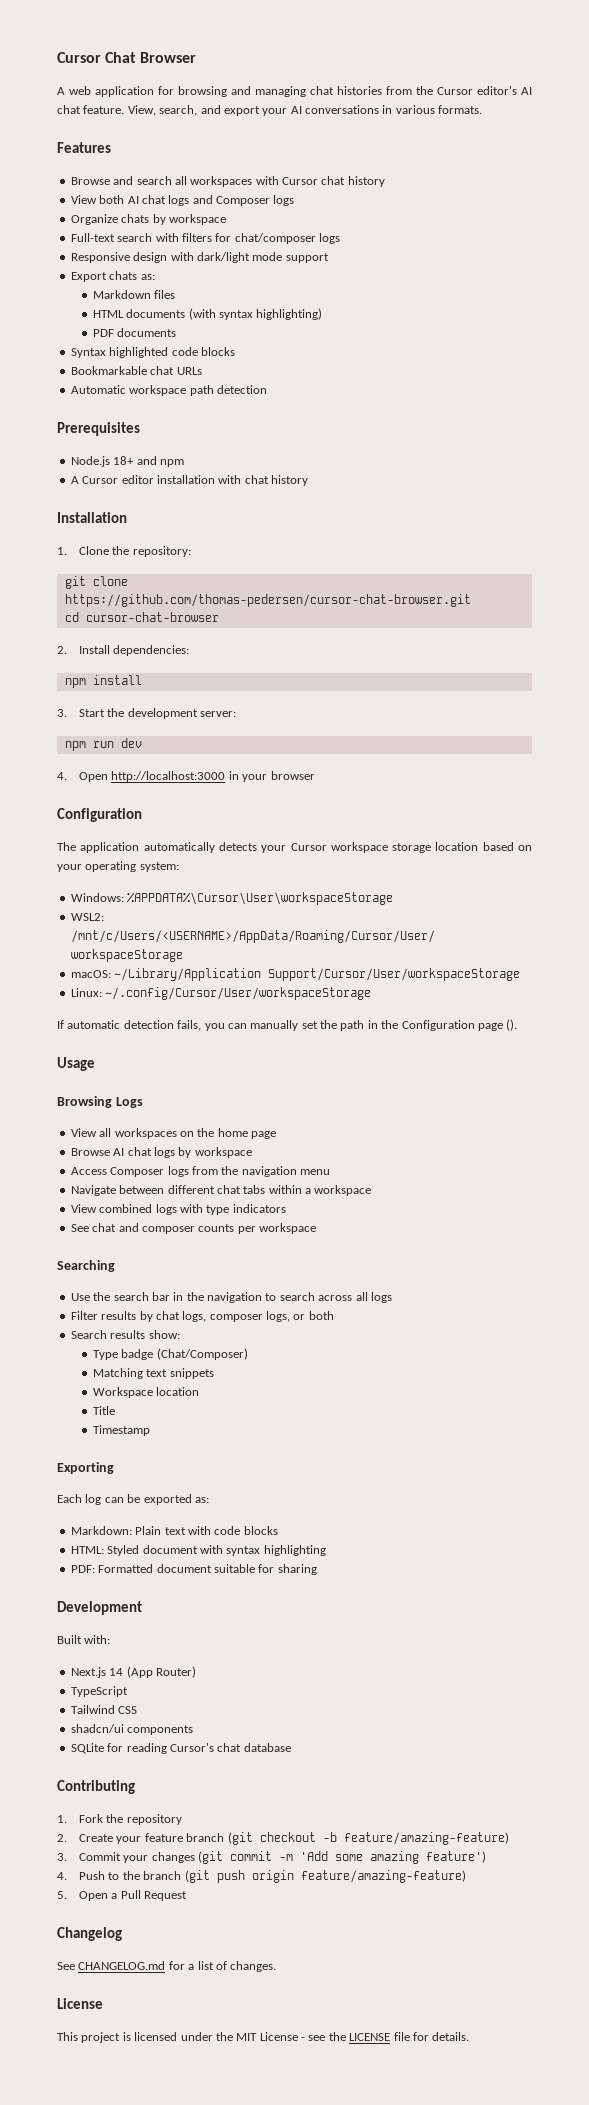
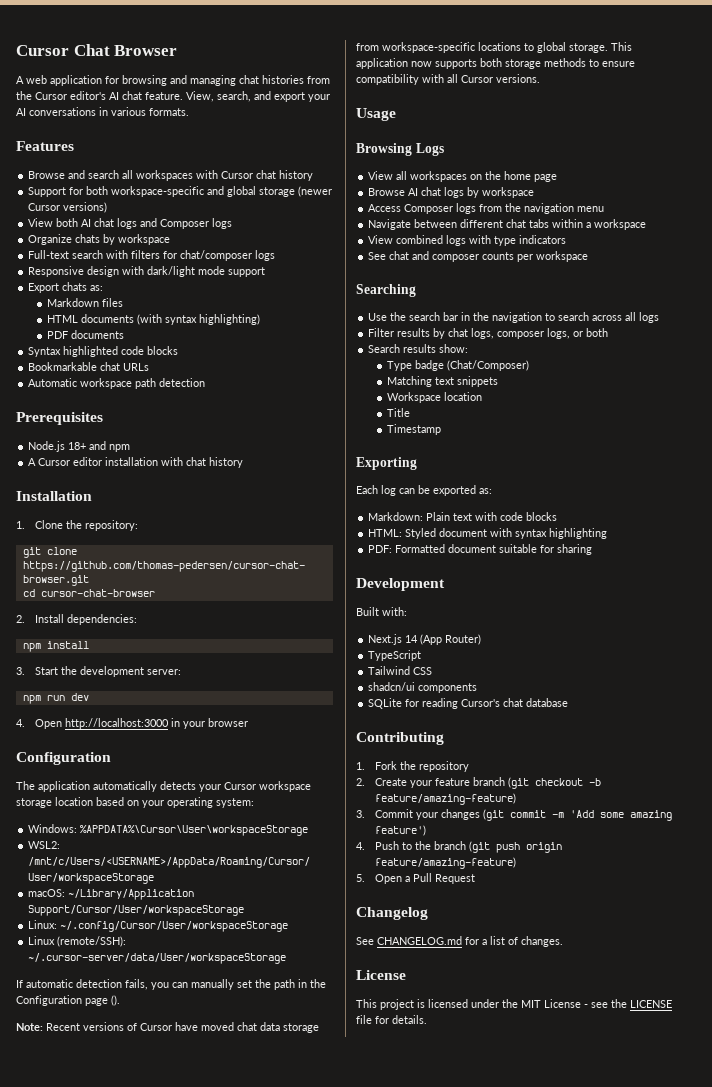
(385, 181) none -> [28,186,333,197] [28,202,108,213] // Support for both workspace-specific and global storage (newer Cursor versions)
(372, 993) none -> [28,936,127,947] [28,953,287,964] // Linux (remote/SSH): ~/.cursor-server/data/User/workspaceStorage
(518, 1025) none -> [16,1022,319,1033] [356,42,632,53] [356,58,635,69] [356,74,540,85] // Note: Recent versions of Cursor have moved chat data storage from workspace-specific locations to global storage. This application now supports both storage methods to ensure compatibility with all Cursor versions.

